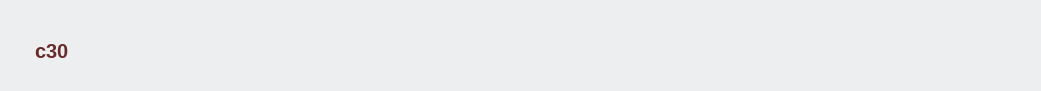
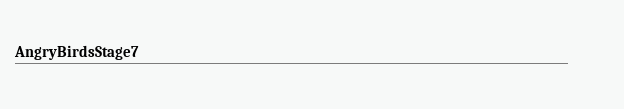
[35,44,68,58] c30 -> [14,45,139,60] AngryBirdsStage7

